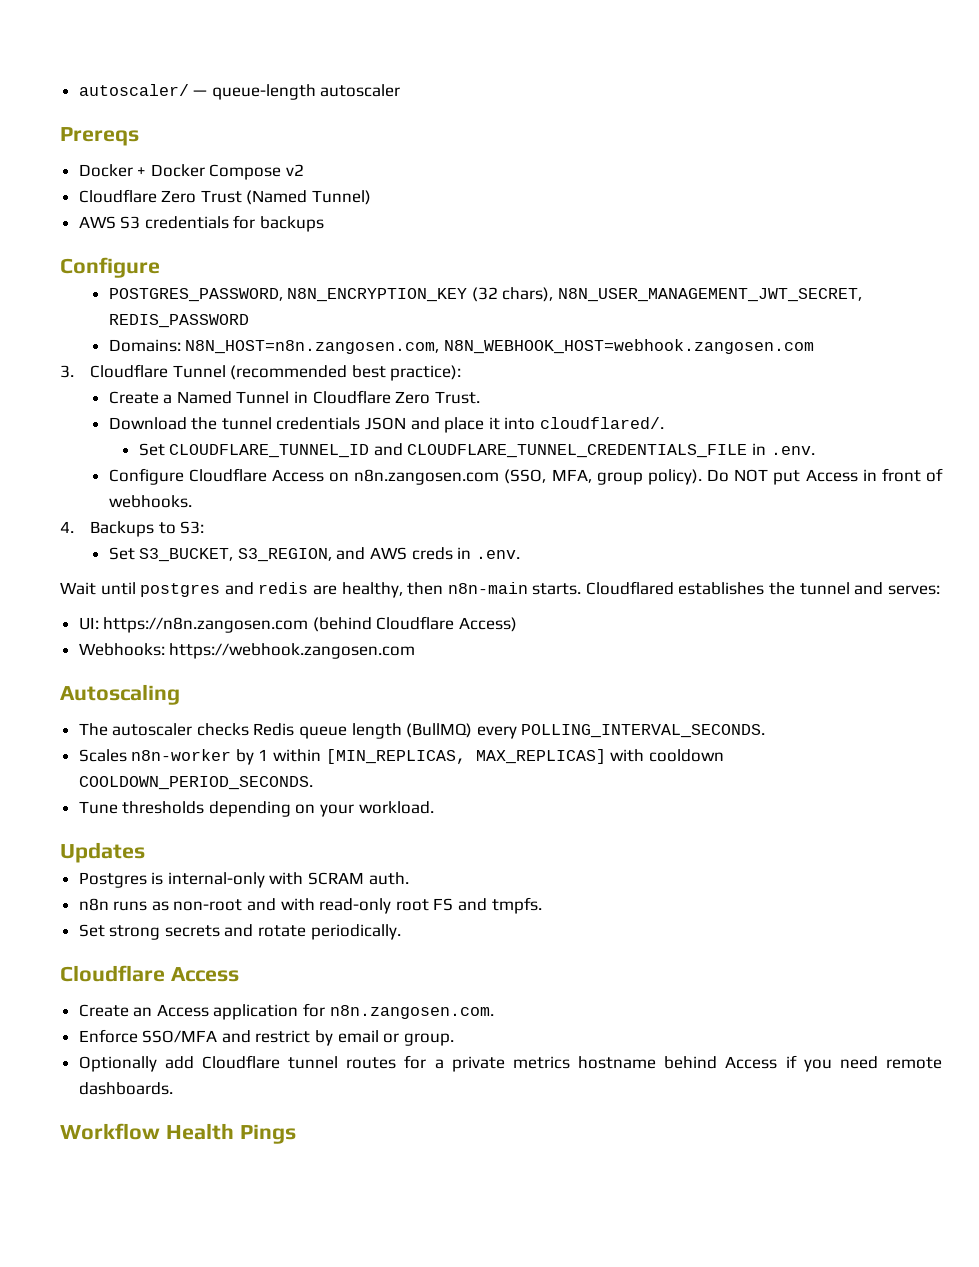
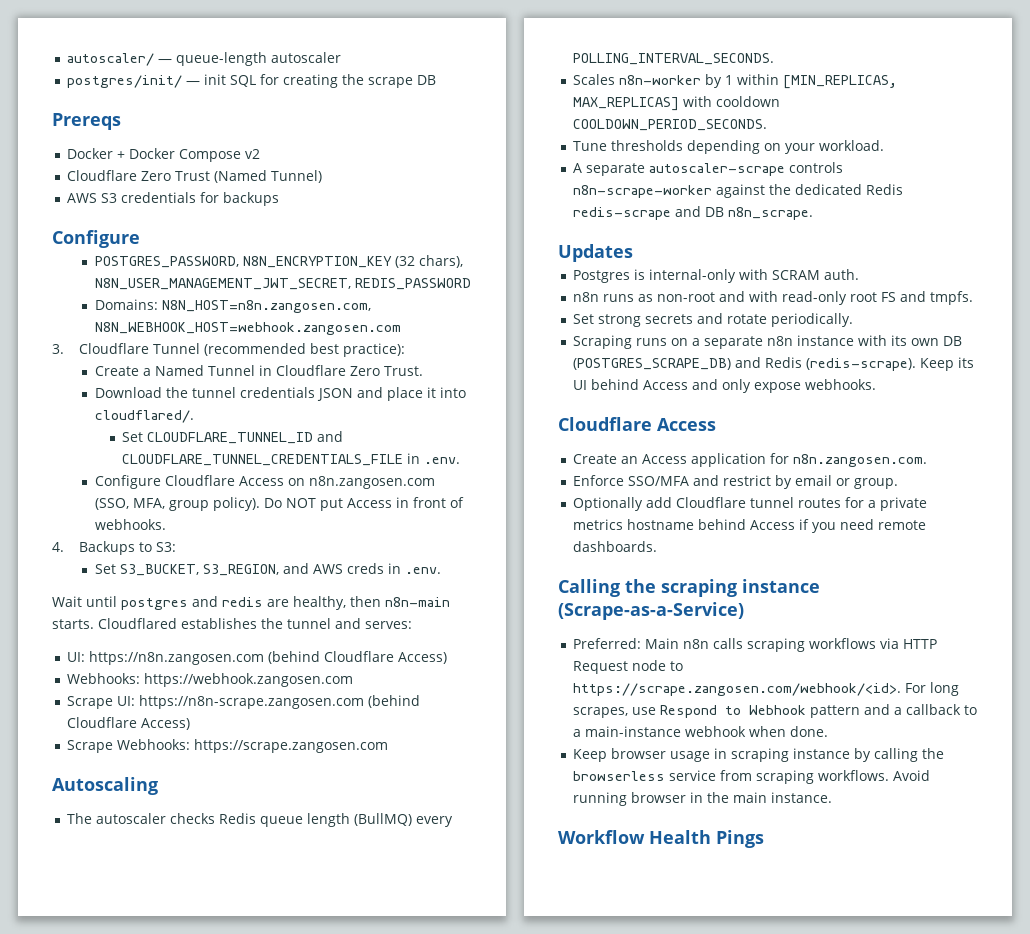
(401, 90) none -> [67,74,437,88] // postgres/init/ — init SQL for creating the scrape DB
(416, 651) none -> [67,695,421,709] [67,717,191,730] [67,739,389,753] // Scrape UI: https://n8n-scrape.zangosen.com (behind Cloudflare Access) // Scrape Webhooks: https://scrape.zangosen.com
(434, 807) none -> [573,162,844,176] [573,184,904,198] [573,206,814,220] // A separate autoscaler-scrape controls n8n-scrape-worker against the dedicated Redis redis-scrape and DB n8n_scrape.
(401, 932) none -> [573,335,963,349] [573,357,975,371] [573,379,877,393] // Scraping runs on a separate n8n instance with its own DB (POSTGRES_SCRAPE_DB) and Redis (redis-scrape). Keep its UI behind Access and only expose webhooks.
(173, 1088) none -> [558,579,820,597] [558,602,744,620] [573,638,938,652] [573,660,684,674] [573,682,960,696] [573,704,978,718] [573,726,829,737] [573,748,945,762] [573,770,931,784] [573,792,833,806] // Calling the scraping instance (Scrape-as-a-Service) // Preferred: Main n8n calls scraping workflows via HTTP Request node to https://scrape.zangosen.com/webhook/<id>. For long scrapes, use Respond to Webhook pattern and a callback to a main-instance webhook when done. // Keep browser usage in scraping instance by calling the browserless service from scraping workflows. Avoid running browser in the main instance.

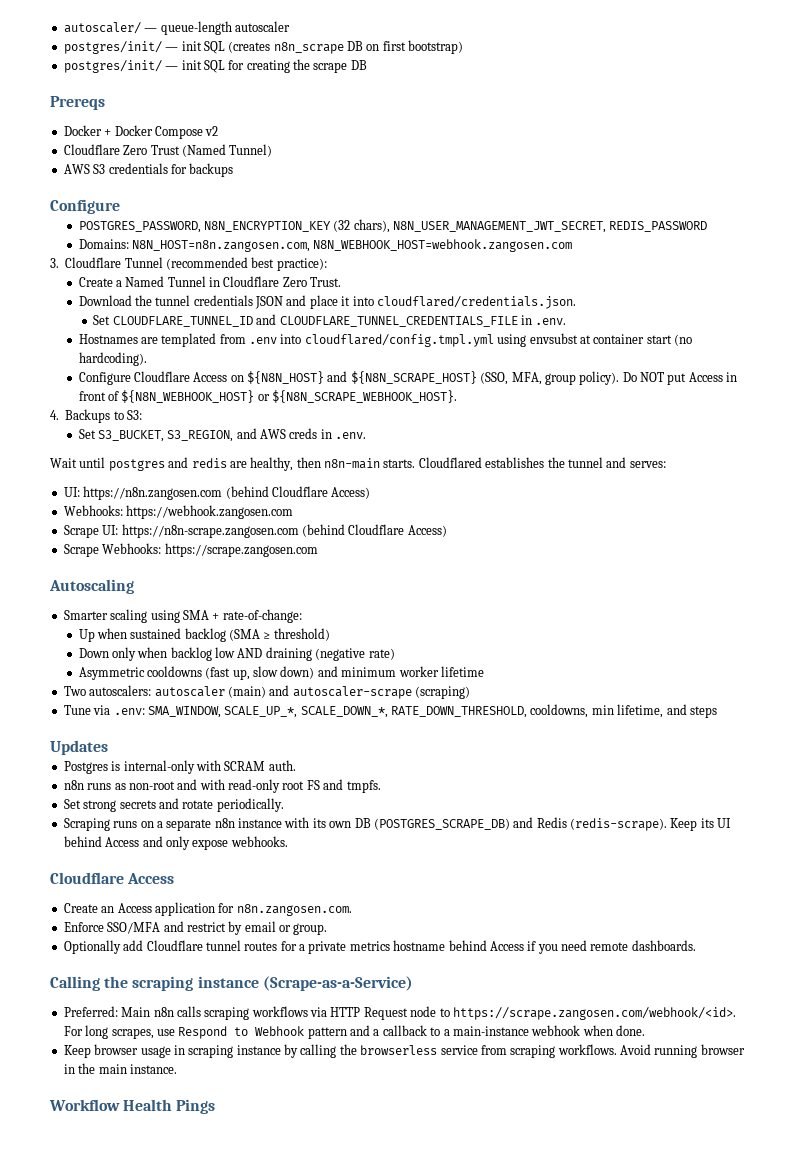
(342, 57) none -> [63,40,464,54] // postgres/init/ — init SQL (creates n8n_scrape DB on first bootstrap)
[94,410,194,423] cloudflared/. -> [376,296,576,309] cloudflared/credentials.json.
(461, 460) none -> [78,333,693,347] [78,352,147,366] // Hostnames are templated from .env into cloudflared/config.tmpl.yml using envsubst at container start (no hardcoding).
[308,476,435,489] n8n.zangosen.com -> [247,371,477,384] ${N8N_HOST} and ${N8N_SCRAPE_HOST}
[94,519,166,530] webhooks. -> [121,390,458,403] ${N8N_WEBHOOK_HOST} or ${N8N_SCRAPE_WEBHOOK_HOST}.
[67,813,454,827] [573,53,775,65] [573,74,898,89] [573,96,781,111] [573,119,768,131] [573,140,885,154] [573,162,844,176] [573,184,904,198] [573,206,814,220] The autoscaler checks Redis queue length (BullMQ) every POLLING_INTERVAL_SECONDS. // Scales n8n-worker by 1 within [MIN_REPLICAS, MAX_REPLICAS] with cooldown COOLDOWN_PERIOD_SECONDS. // Tune thresholds depending on your workload. // A separate autoscaler-scrape controls n8n-scrape-worker against the dedicated Redis redis-scrape and DB n8n_scrape. -> [63,609,302,623] [78,628,330,642] [78,647,395,661] [78,666,484,680] [63,685,470,699] [63,704,717,718] Smarter scaling using SMA + rate-of-change: // Up when sustained backlog (SMA ≥ threshold) // Down only when backlog low AND draining (negative rate) // Asymmetric cooldowns (fast up, slow down) and minimum worker lifetime // Two autoscalers: autoscaler (main) and autoscaler-scrape (scraping) // Tune via .env: SMA_WINDOW, SCALE_UP_*, SCALE_DOWN_*, RATE_DOWN_THRESHOLD, cooldowns, min lifetime, and steps

